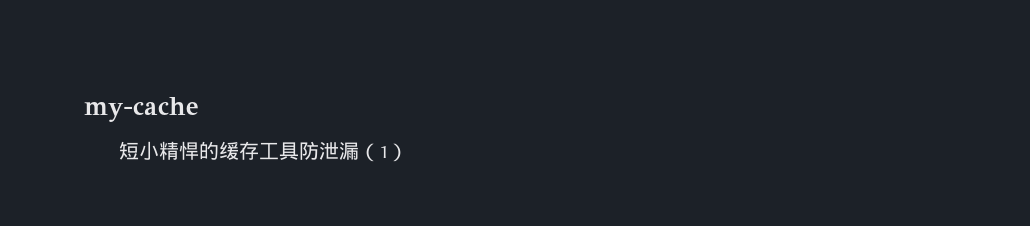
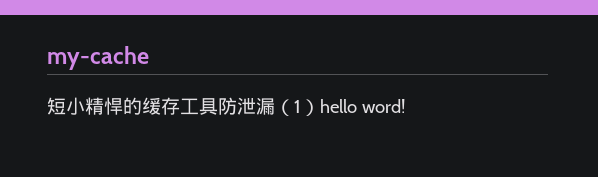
(408, 152) none -> [320,99,405,113] hello word!

